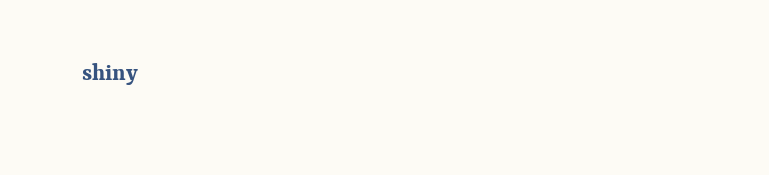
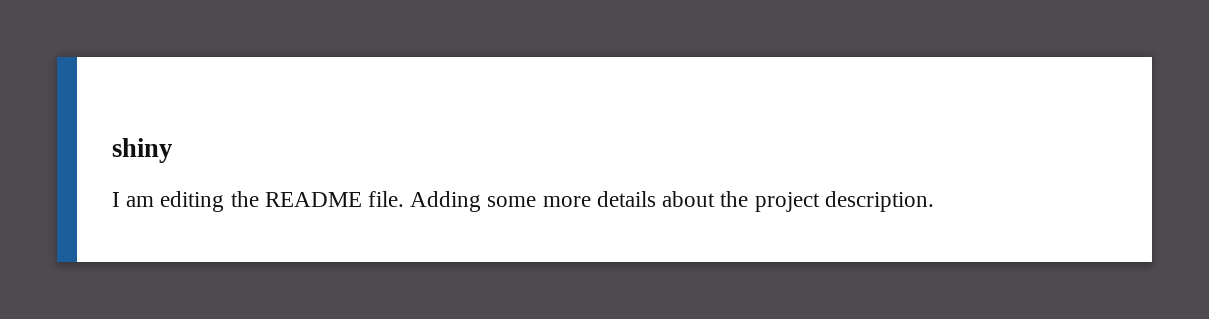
(138, 74) none -> [112,191,934,212] // I am editing the README file. Adding some more details about the project description.

